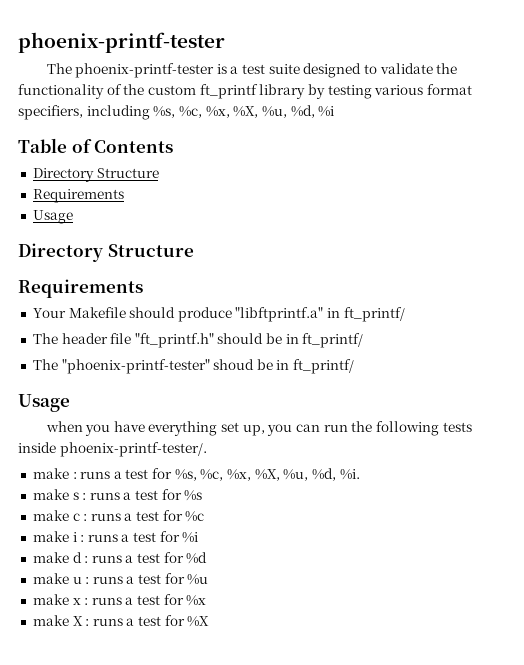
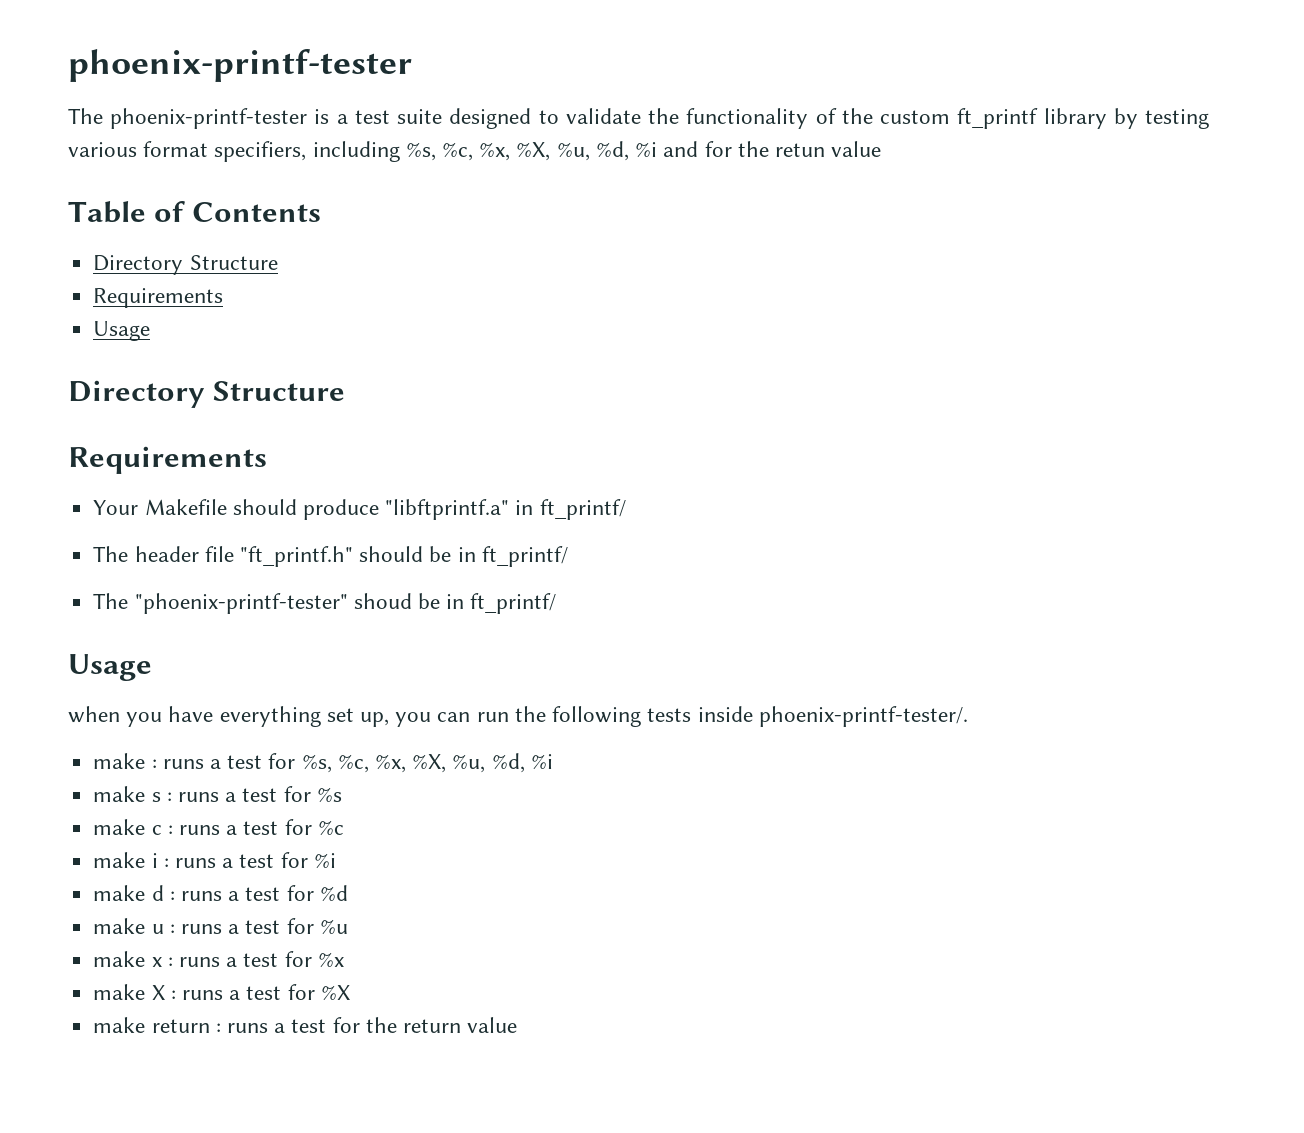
(335, 111) none -> [663,141,882,157] and for the retun value
[339,469,360,480] %i. -> [530,754,553,769] %i
(210, 621) none -> [93,1017,518,1033] // make return : runs a test for the return value

